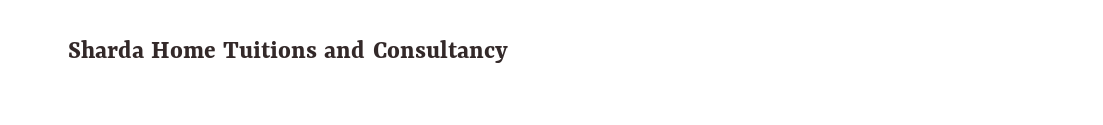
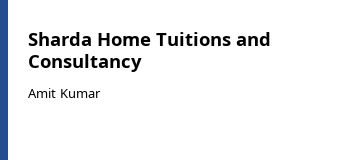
(508, 51) none -> [28,88,101,98] // Amit Kumar

